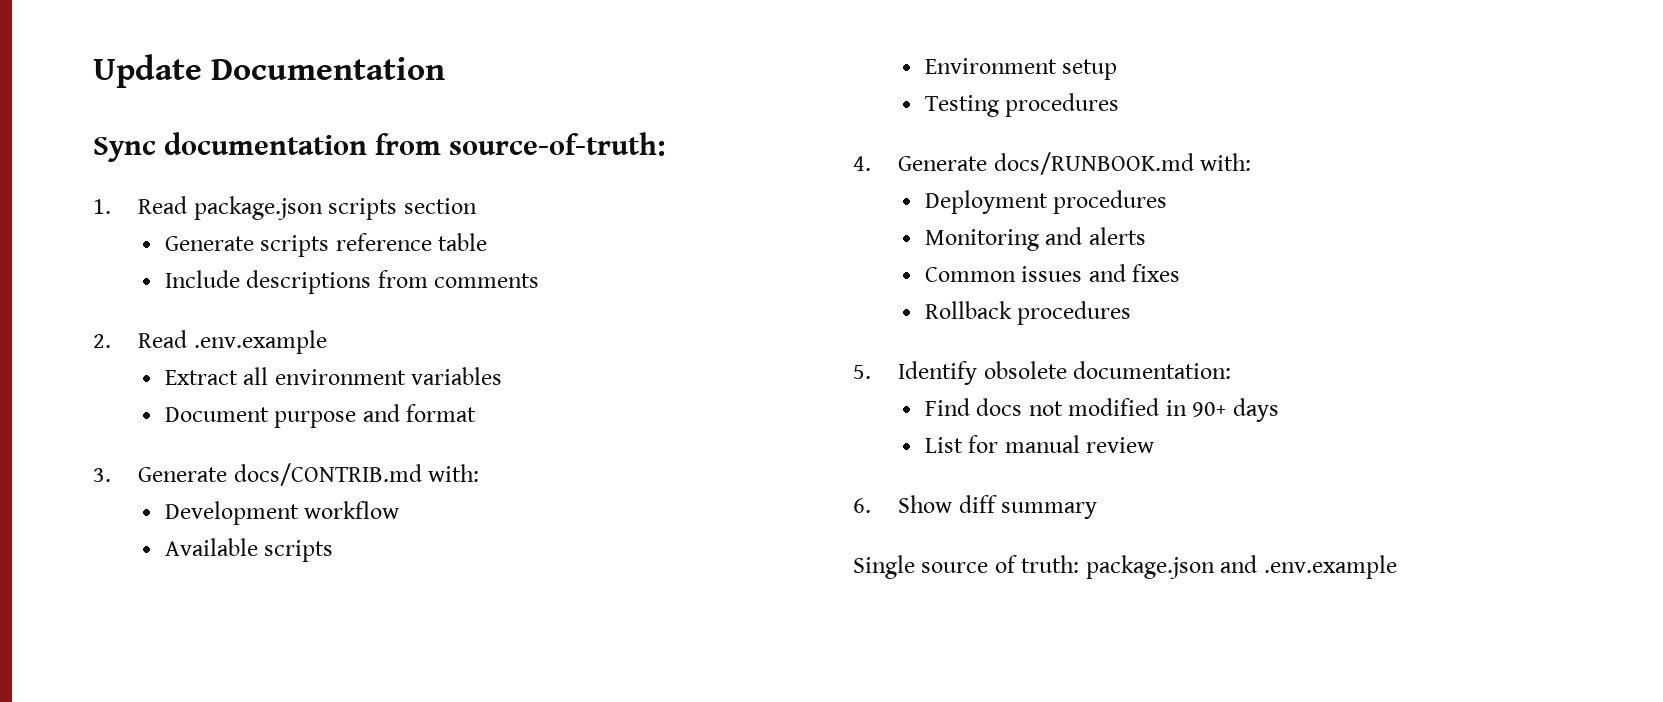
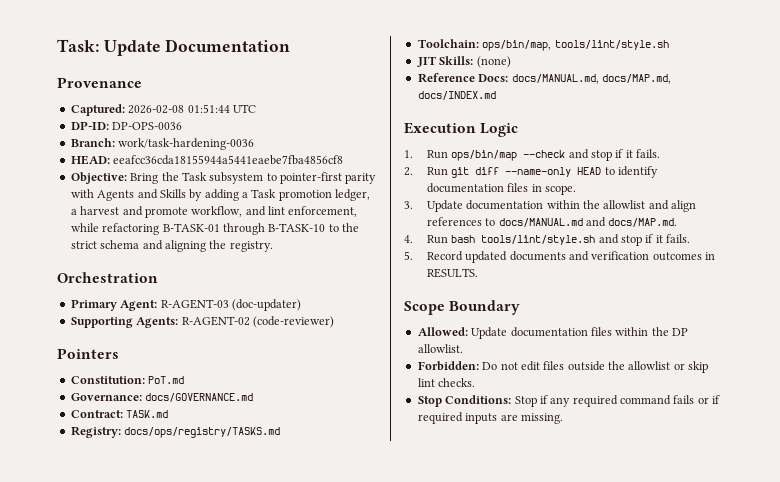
(93, 71) none -> [57,39,99,52] Task:
[93,132,666,162] [93,196,477,220] [164,233,488,257] [164,270,540,294] [93,330,327,354] [164,367,503,385] [164,404,477,428] [93,463,480,486] [164,501,400,525] [164,538,334,562] [924,58,1118,80] [924,93,1120,117] [853,152,1252,175] [924,190,1168,214] [924,227,1146,251] [924,264,1181,282] [924,301,1132,325] [853,361,1232,385] [924,398,1279,422] [924,435,1155,453] [853,495,1098,519] [853,555,1397,579] Sync documentation from source-of-truth: // 1. Read package.json scripts section // Generate scripts reference table // Include descriptions from comments // 2. Read .env.example // Extract all environment variables // Document purpose and format // 3. Generate docs/CONTRIB.md with: // Development workflow // Available scripts // Environment setup // Testing procedures // 4. Generate docs/RUNBOOK.md with: // Deployment procedures // Monitoring and alerts // Common issues and fixes // Rollback procedures // 5. Identify obsolete documentation: // Find docs not modified in 90+ days // List for manual review // 6. Show diff summary // Single source of truth: package.json and .env.example -> [57,77,142,88] [70,104,256,116] [70,121,183,130] [70,138,255,150] [70,155,344,165] [70,172,377,184] [70,189,371,201] [70,206,358,218] [70,223,359,235] [70,240,273,252] [57,272,158,283] [70,299,301,311] [70,316,334,328] [57,348,119,359] [70,376,185,384] [70,393,254,402] [70,410,169,418] [70,426,281,438] [417,39,669,51] [416,56,511,68] [417,73,671,84] [417,91,496,100] [404,122,519,137] [404,149,661,161] [404,166,658,178] [426,183,576,195] [404,200,697,212] [426,217,678,227] [404,234,691,246] [404,251,716,263] [426,268,478,278] [404,300,521,315] [417,327,688,339] [417,344,463,353] [417,361,709,373] [417,378,476,387] [417,395,721,407] [417,412,563,424] Provenance // Captured: 2026-02-08 01:51:44 UTC // DP-ID: DP-OPS-0036 // Branch: work/task-hardening-0036 // HEAD: eeafcc36cda18155944a5441eaebe7fba4856cf8 // Objective: Bring the Task subsystem to pointer-first parity with Agents and Skills by adding a Task promotion ledger, a harvest and promote workflow, and lint enforcement, while refactoring B-TASK-01 through B-TASK-10 to the strict schema and aligning the registry. // Orchestration // Primary Agent: R-AGENT-03 (doc-updater) // Supporting Agents: R-AGENT-02 (code-reviewer) // Pointers // Constitution: PoT.md // Governance: docs/GOVERNANCE.md // Contract: TASK.md // Registry: docs/ops/registry/TASKS.md // Toolchain: ops/bin/map, tools/lint/style.sh // JIT Skills: (none) // Reference Docs: docs/MANUAL.md, docs/MAP.md, docs/INDEX.md // Execution Logic // 1. Run ops/bin/map --check and stop if it fails. // 2. Run git diff --name-only HEAD to identify documentation files in scope. // 3. Update documentation within the allowlist and align references to docs/MANUAL.md and docs/MAP.md. // 4. Run bash tools/lint/style.sh and stop if it fails. // 5. Record updated documents and verification outcomes in RESULTS. // Scope Boundary // Allowed: Update documentation files within the DP allowlist. // Forbidden: Do not edit files outside the allowlist or skip lint checks. // Stop Conditions: Stop if any required command fails or if required inputs are missing.

